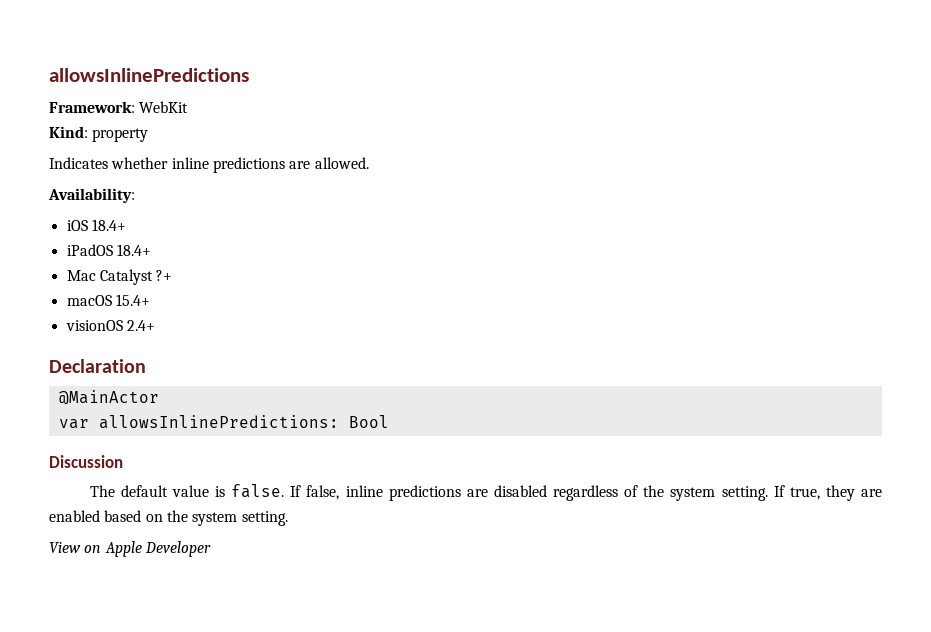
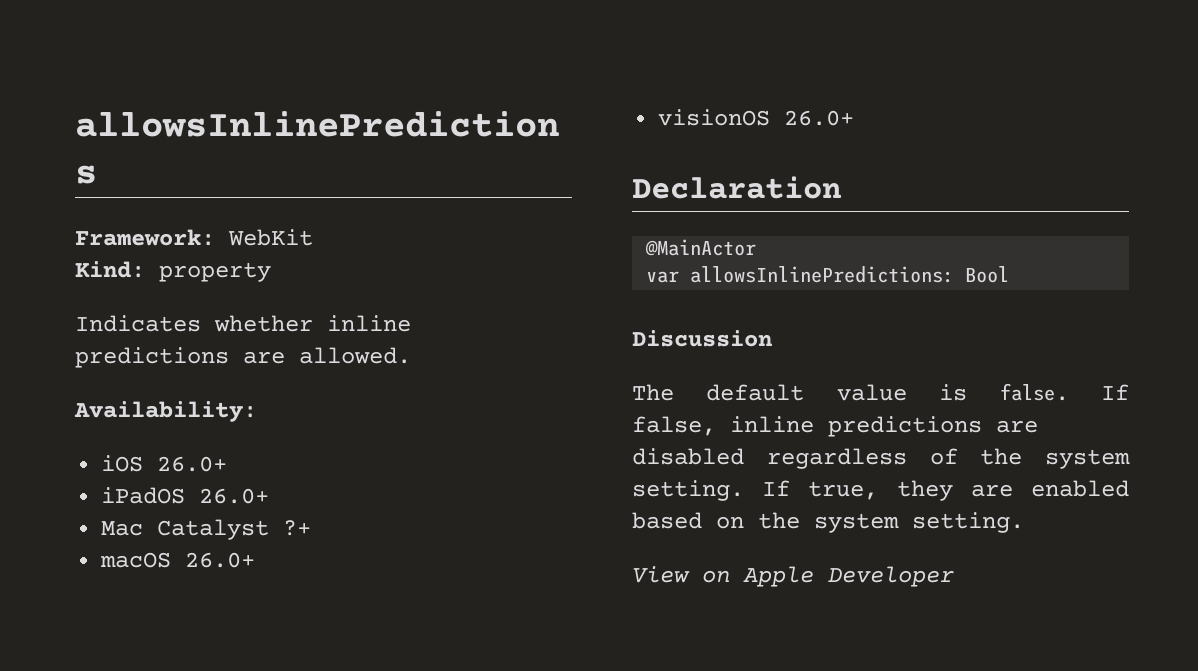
[91,219,126,231] 18.4+ -> [157,456,228,472] 26.0+
[116,244,151,256] 18.4+ -> [199,488,270,504] 26.0+
[115,294,150,306] 15.4+ -> [185,552,256,568] 26.0+
[126,320,155,331] 2.4+ -> [784,110,855,126] 26.0+

